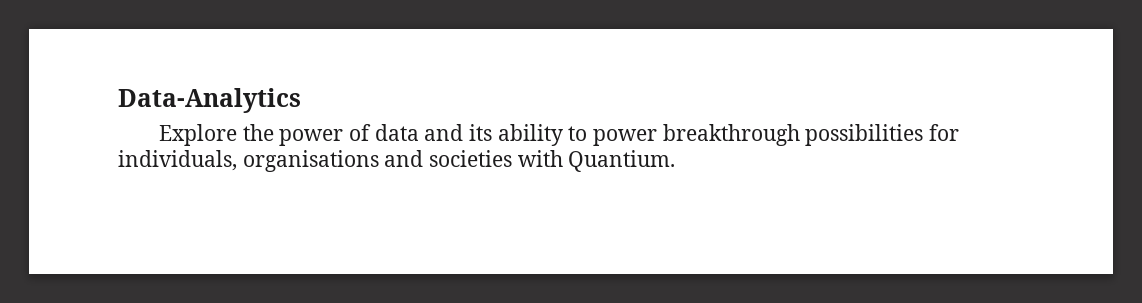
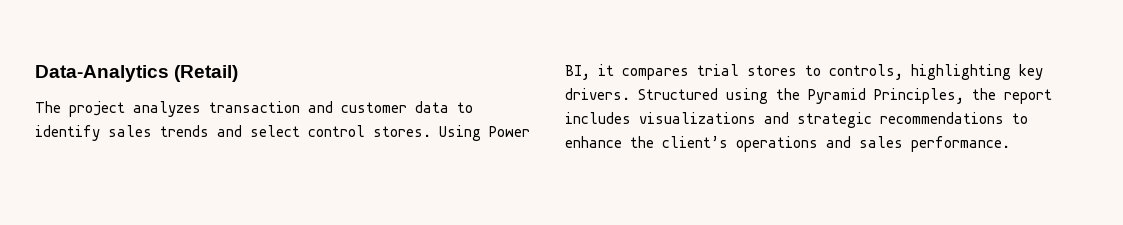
[159,124,960,146] [118,150,676,172] // Explore the power of data and its ability to power breakthrough possibilities for individuals, organisations and societies with Quantium. -> [174,65,239,82] [35,101,473,117] [35,125,530,141] [565,64,1043,80] [565,88,1052,104] [565,112,1028,128] [565,136,1010,152] (Retail) // The project analyzes transaction and customer data to identify sales trends and select control stores. Using Power BI, it compares trial stores to controls, highlighting key drivers. Structured using the Pyramid Principles, the report includes visualizations and strategic recommendations to enhance the client’s operations and sales performance.

